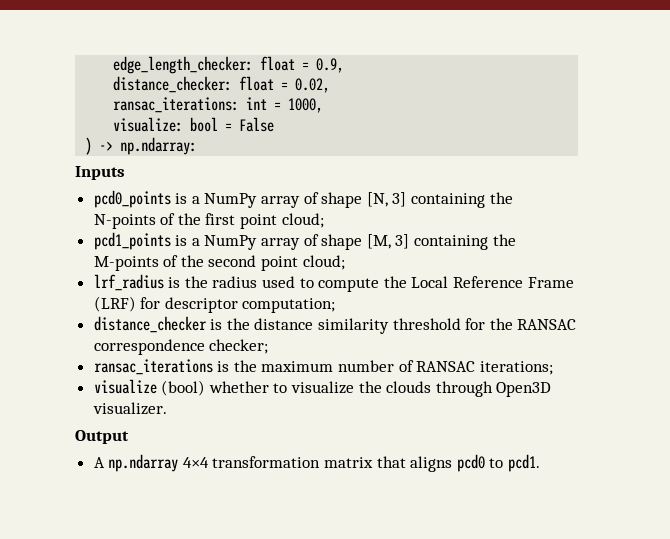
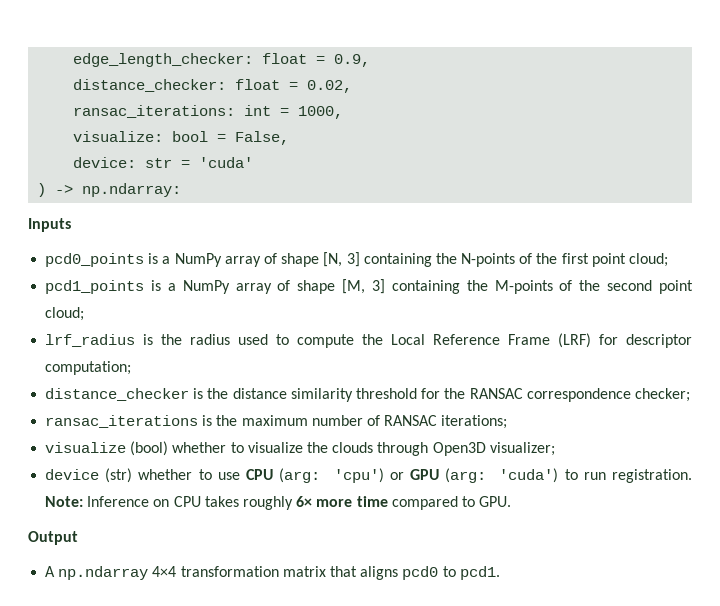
[239,117,275,132] False -> [235,131,290,145] [73,157,254,168] False, // device: str = 'cuda'
[92,402,167,415] visualizer. -> [489,442,555,456] [45,468,692,483] [45,496,512,510] visualizer; // device (str) whether to use CPU (arg: 'cpu') or GPU (arg: 'cuda') to run registration. Note: Inference on CPU takes roughly 6× more time compared to GPU.

